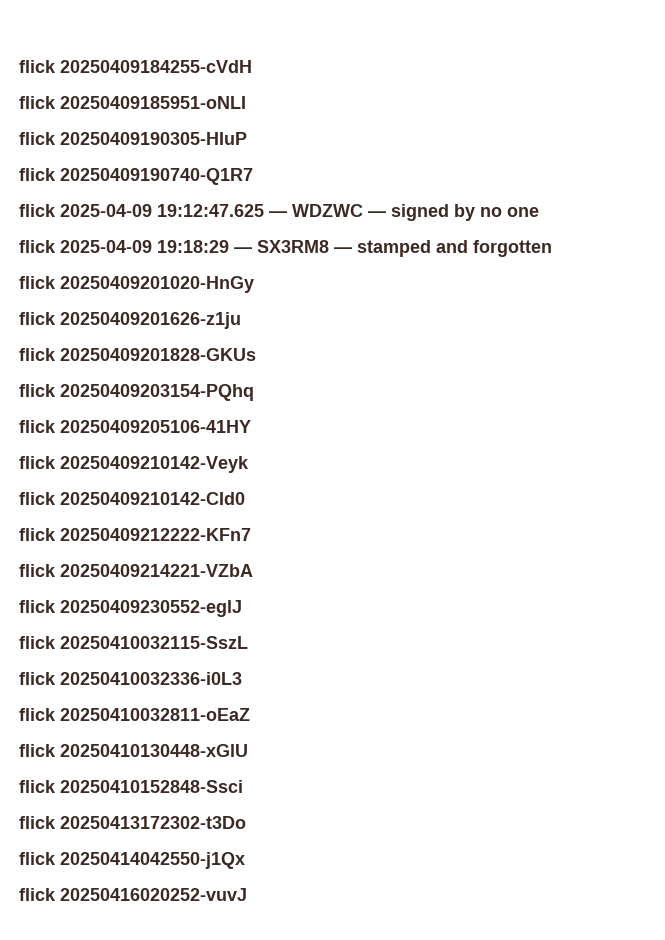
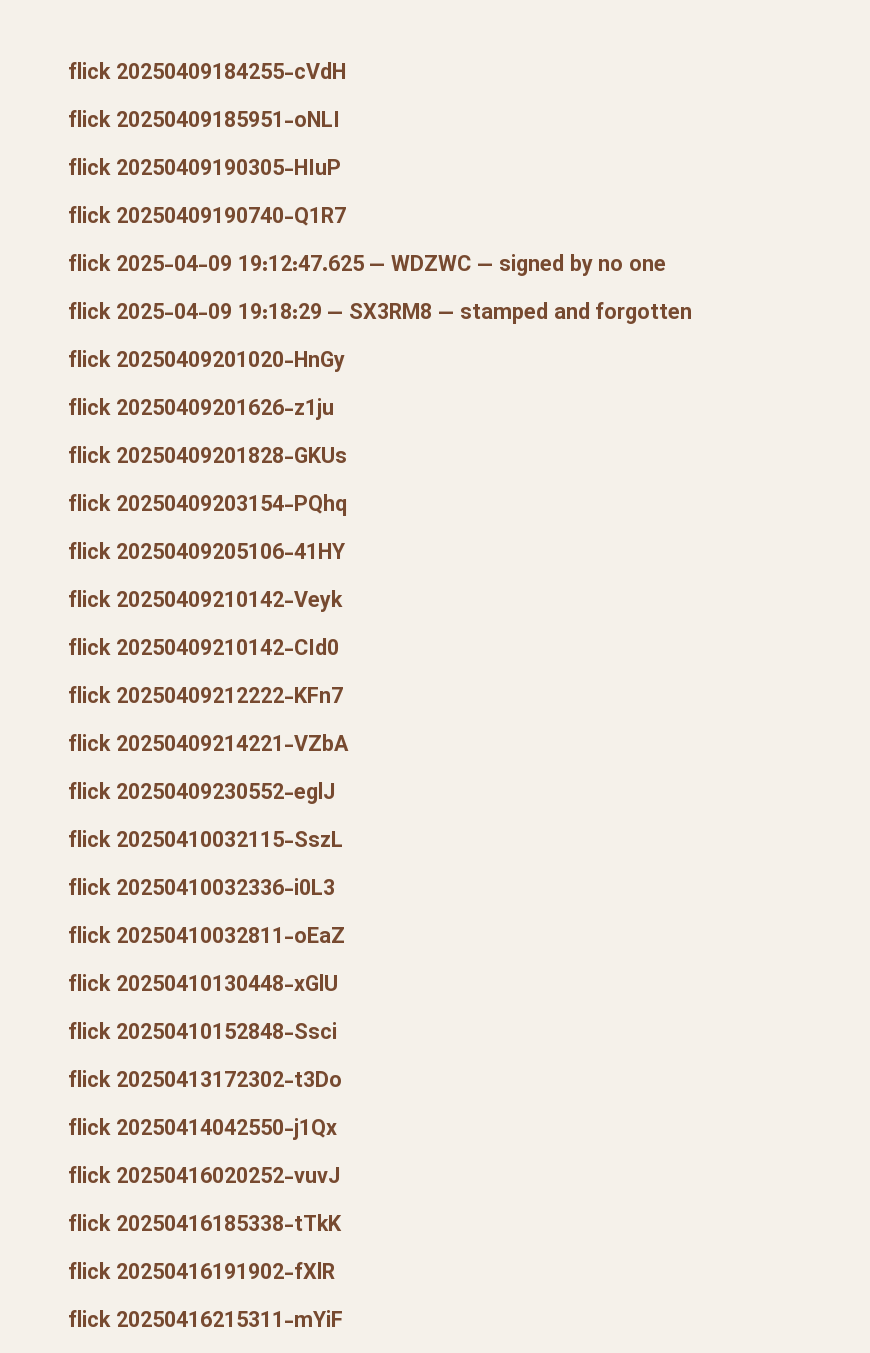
(247, 894) none -> [68,1214,342,1231] [68,1262,335,1279] [68,1310,343,1327] // flick 20250416185338-tTkK // flick 20250416191902-fXlR // flick 20250416215311-mYiF

